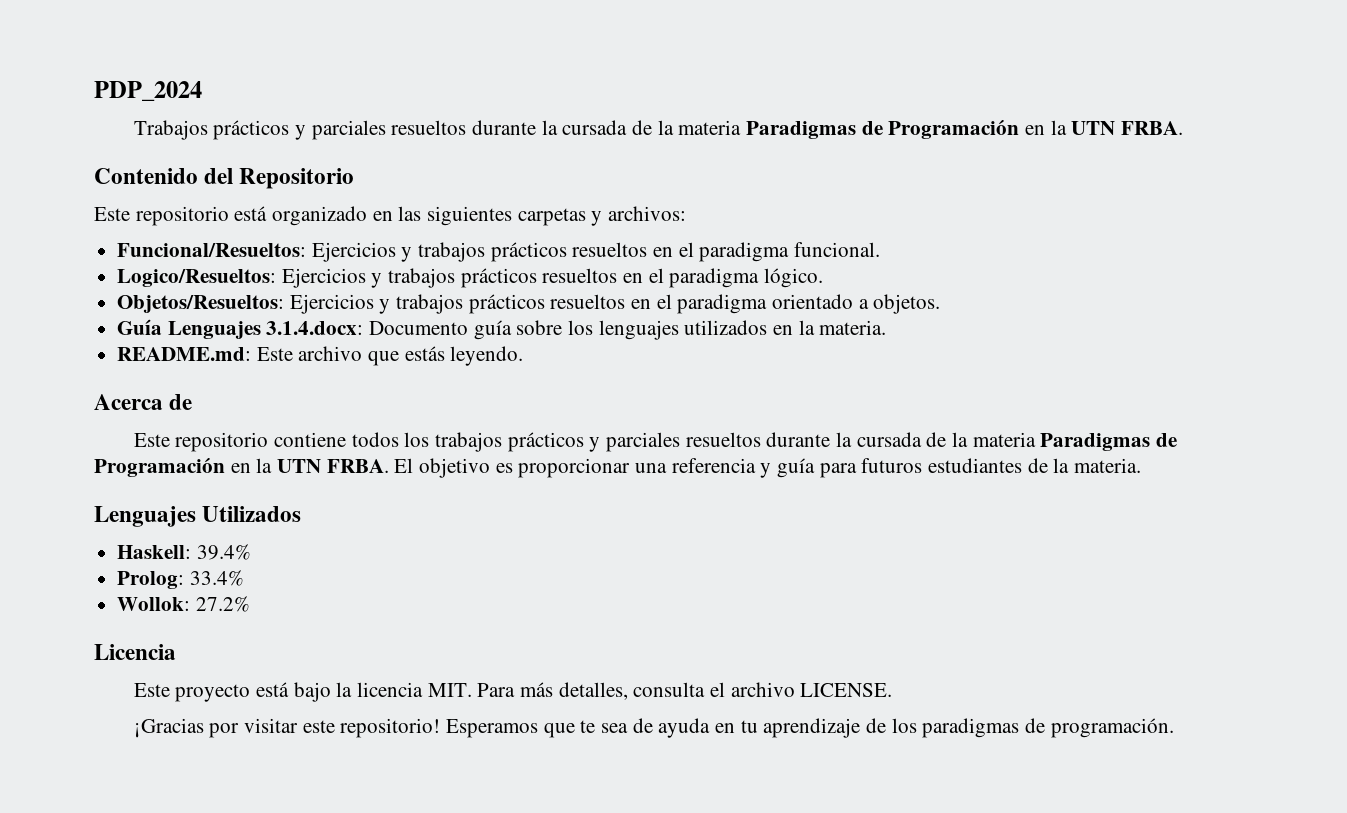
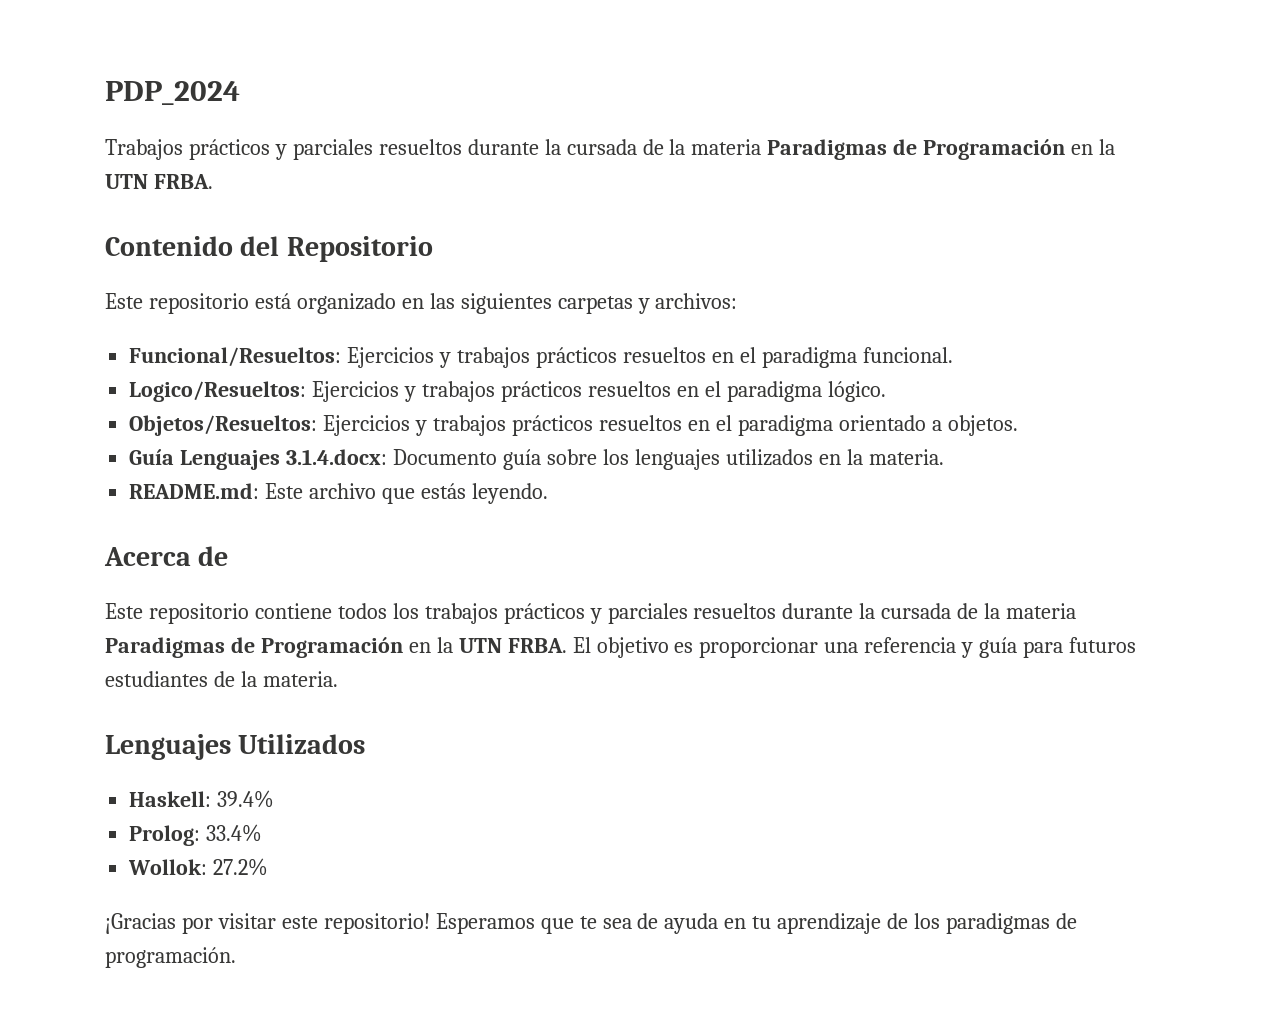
[94,644,176,660] [133,682,893,702] // Licencia // Este proyecto está bajo la licencia MIT. Para más detalles, consulta el archivo LICENSE. -> (269, 867) none

